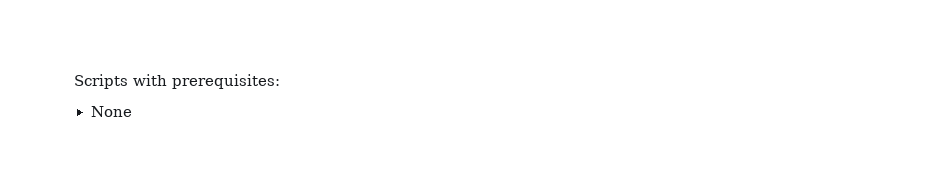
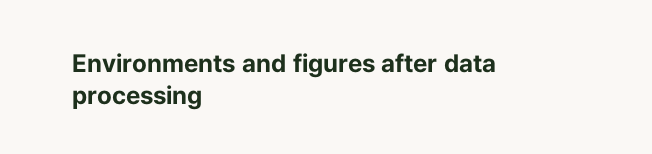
[74,74,280,89] [90,106,132,117] Scripts with prerequisites: // None -> [72,53,496,78] [72,85,202,110] Environments and figures after data processing

